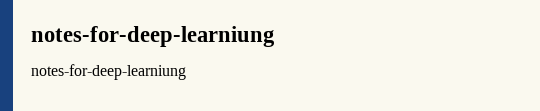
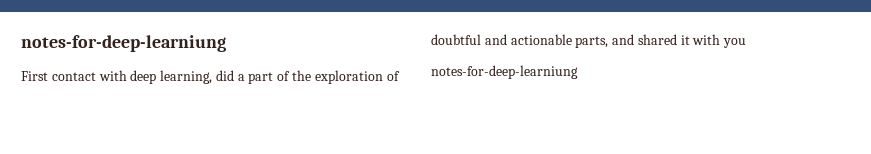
[31,26,275,47] notes-for-deep-learniung -> [21,35,226,52] [21,70,400,84] [431,34,747,48] notes-for-deep-learniung // First contact with deep learning, did a part of the exploration of doubtful and actionable parts, and shared it with you

